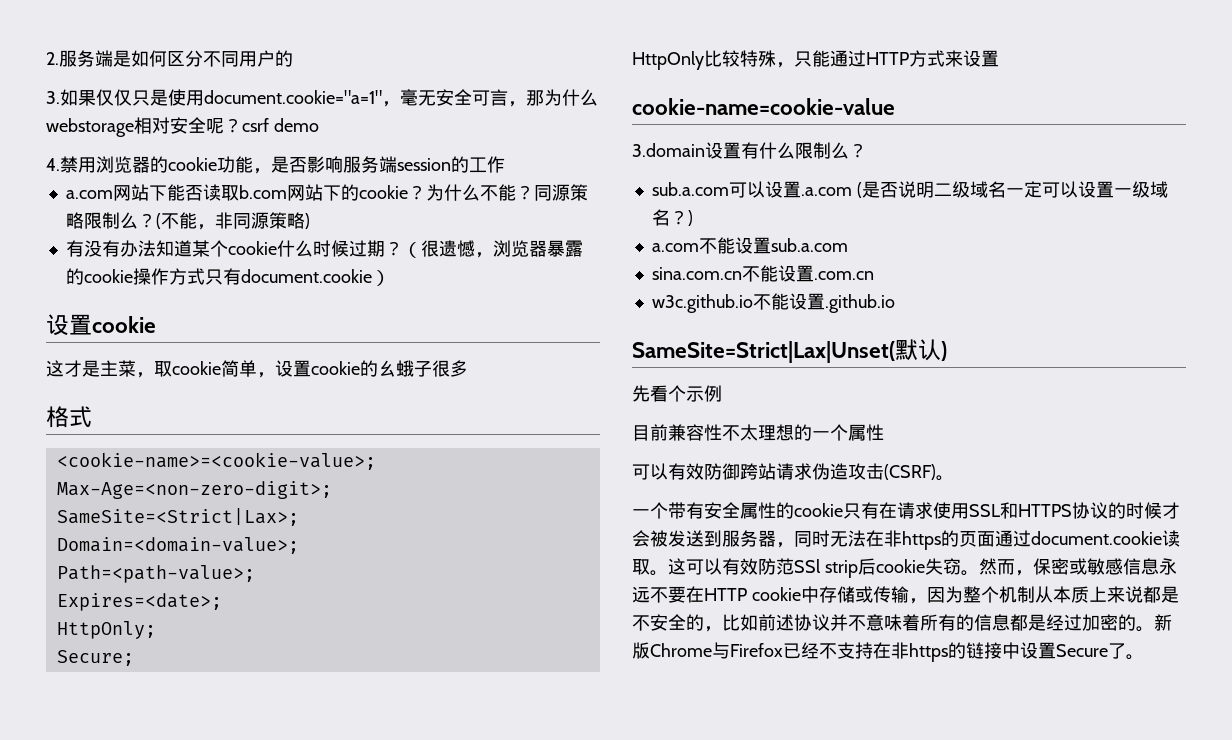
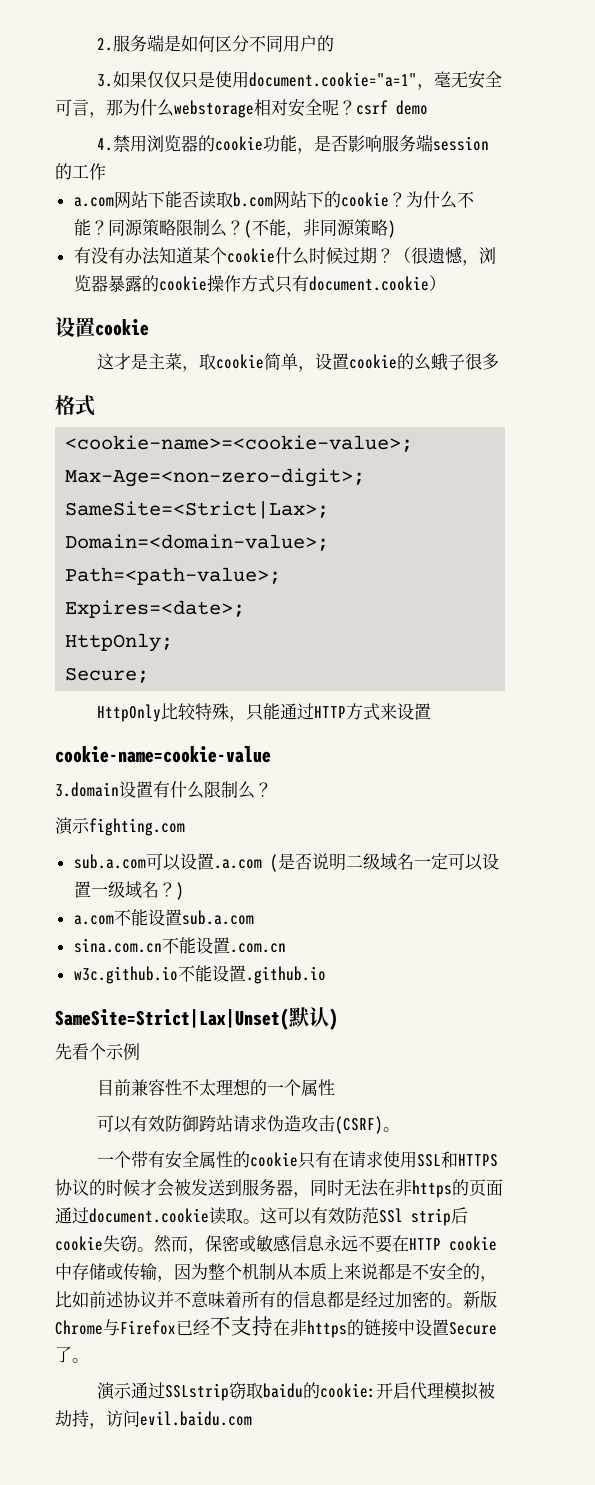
(867, 150) none -> [55,817,185,836] // 演示fighting.com
(1144, 657) none -> [96,1381,495,1401] [55,1410,252,1429] // 演示通过SSLstrip窃取baidu的cookie:开启代理模拟被劫持，访问evil.baidu.com

